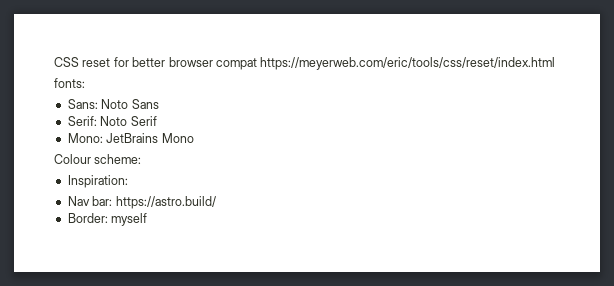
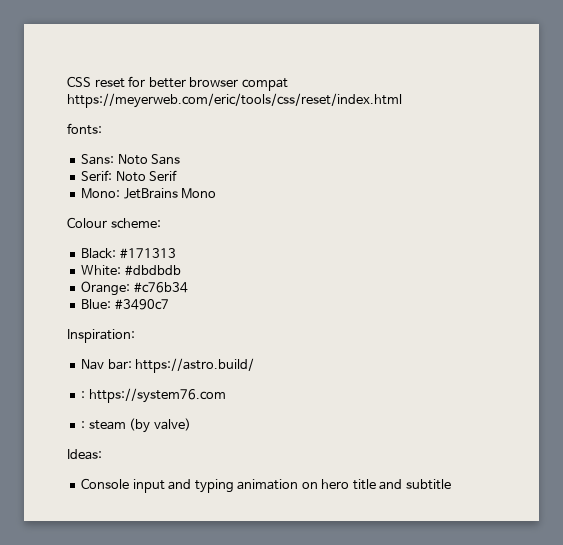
[67,175,128,188] [67,196,216,209] [67,213,148,226] Inspiration: // Nav bar: https://astro.build/ // Border: myself -> [81,248,176,259] [81,265,181,276] [81,281,188,296] [81,299,169,310] [67,329,135,343] [81,358,255,373] [81,388,226,403] [81,418,191,433] [67,449,102,460] [81,478,451,493] Black: #171313 // White: #dbdbdb // Orange: #c76b34 // Blue: #3490c7 // Inspiration: // Nav bar: https://astro.build/ // : https://system76.com // : steam (by valve) // Ideas: // Console input and typing animation on hero title and subtitle

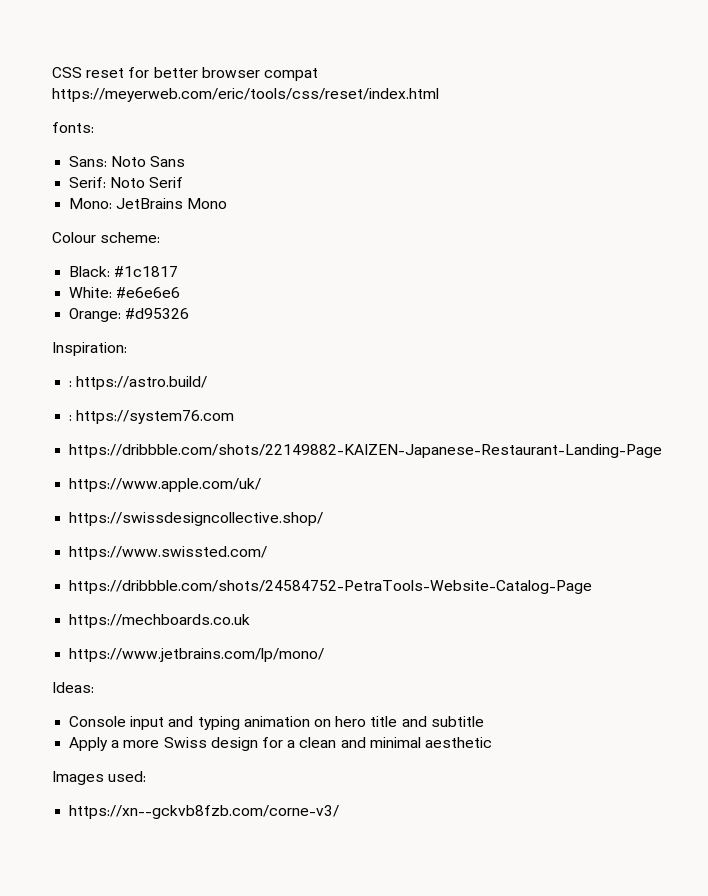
[119,248,176,259] #171313 -> [114,266,179,277] #1c1817
[124,265,181,276] #dbdbdb -> [116,287,181,298] #e6e6e6
[133,282,188,293] [81,299,169,310] #c76b34 // Blue: #3490c7 -> [125,308,190,319] #d95326
[81,359,132,370] Nav bar: -> [69,381,73,387] :
[81,418,191,433] : steam (by valve) -> [69,444,663,458] [69,478,262,492] [69,512,324,526] [69,546,268,560] [69,580,593,594] [69,614,251,628] [69,648,325,662] https://dribbble.com/shots/22149882-KAIZEN-Japanese-Restaurant-Landing-Page // https://www.apple.com/uk/ // https://swissdesigncollective.shop/ // https://www.swissted.com/ // https://dribbble.com/shots/24584752-PetraTools-Website-Catalog-Page // https://mechboards.co.uk // https://www.jetbrains.com/lp/mono/
(451, 484) none -> [69,737,492,751] [52,771,147,785] [69,805,340,819] // Apply a more Swiss design for a clean and minimal aesthetic // Images used: // https://xn--gckvb8fzb.com/corne-v3/

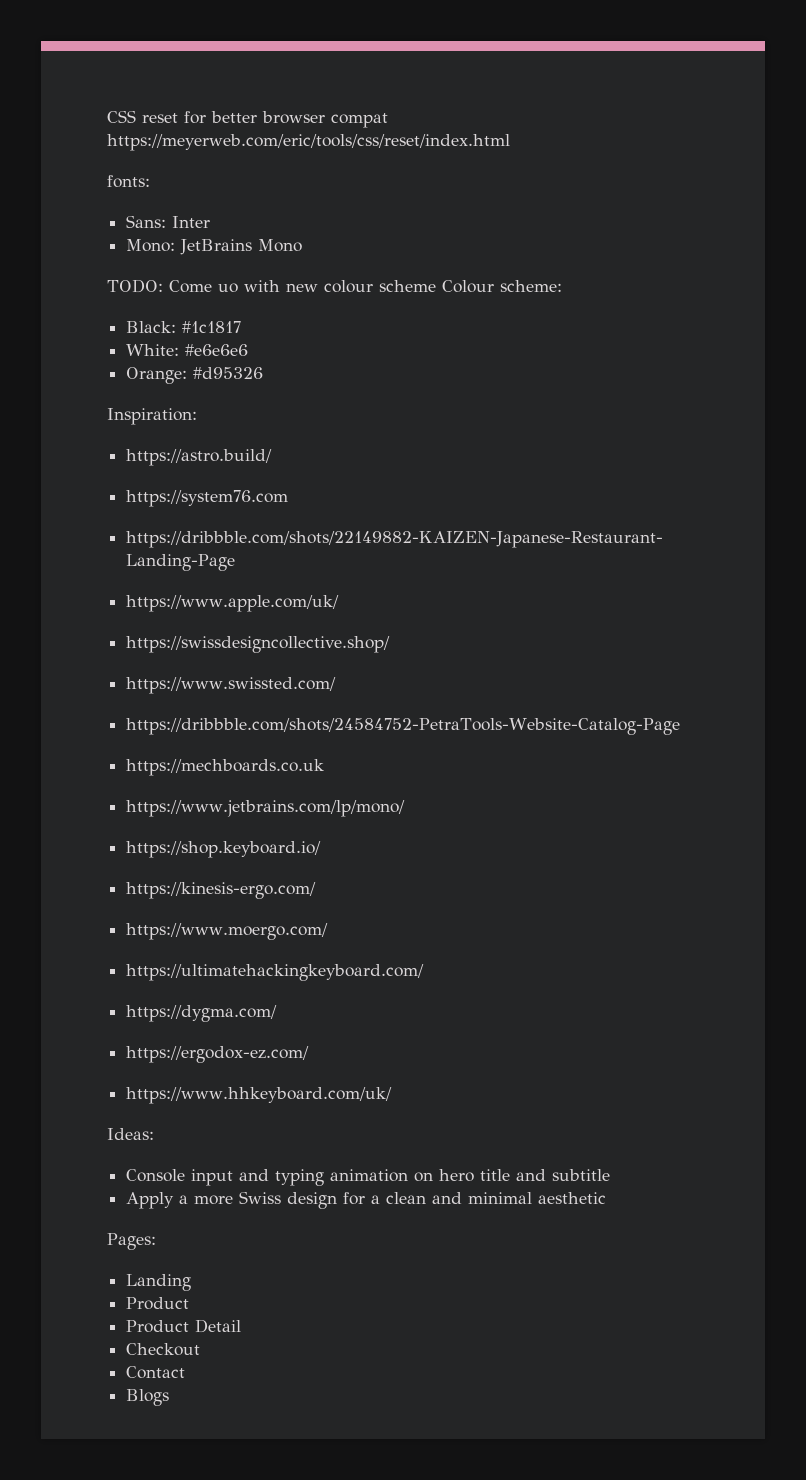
[111,156,186,167] [69,177,184,188] [69,198,228,209] Noto Sans // Serif: Noto Serif // Mono: JetBrains Mono // -> [172,216,211,228] [126,239,303,255] [107,279,436,293] Inter // Mono: JetBrains Mono // TODO: Come uo with new colour scheme
[69,381,73,387] : -> (197, 416) none
[69,415,73,421] : -> (273, 457) none
(325, 655) none -> [126,841,322,858] [126,882,317,899] [126,923,329,940] [126,964,425,981] [126,1005,278,1022] [126,1046,310,1063] [126,1087,393,1104] // https://shop.keyboard.io/ // https://kinesis-ergo.com/ // https://www.moergo.com/ // https://ultimatehackingkeyboard.com/ // https://dygma.com/ // https://ergodox-ez.com/ // https://www.hhkeyboard.com/uk/
[52,771,147,785] [69,805,340,819] Images used: // https://xn--gckvb8fzb.com/corne-v3/ -> [107,1233,156,1250] [126,1274,192,1291] [126,1297,190,1310] [126,1319,242,1333] [126,1343,201,1356] [126,1366,186,1379] [126,1389,170,1406] Pages: // Landing // Product // Product Detail // Checkout // Contact // Blogs

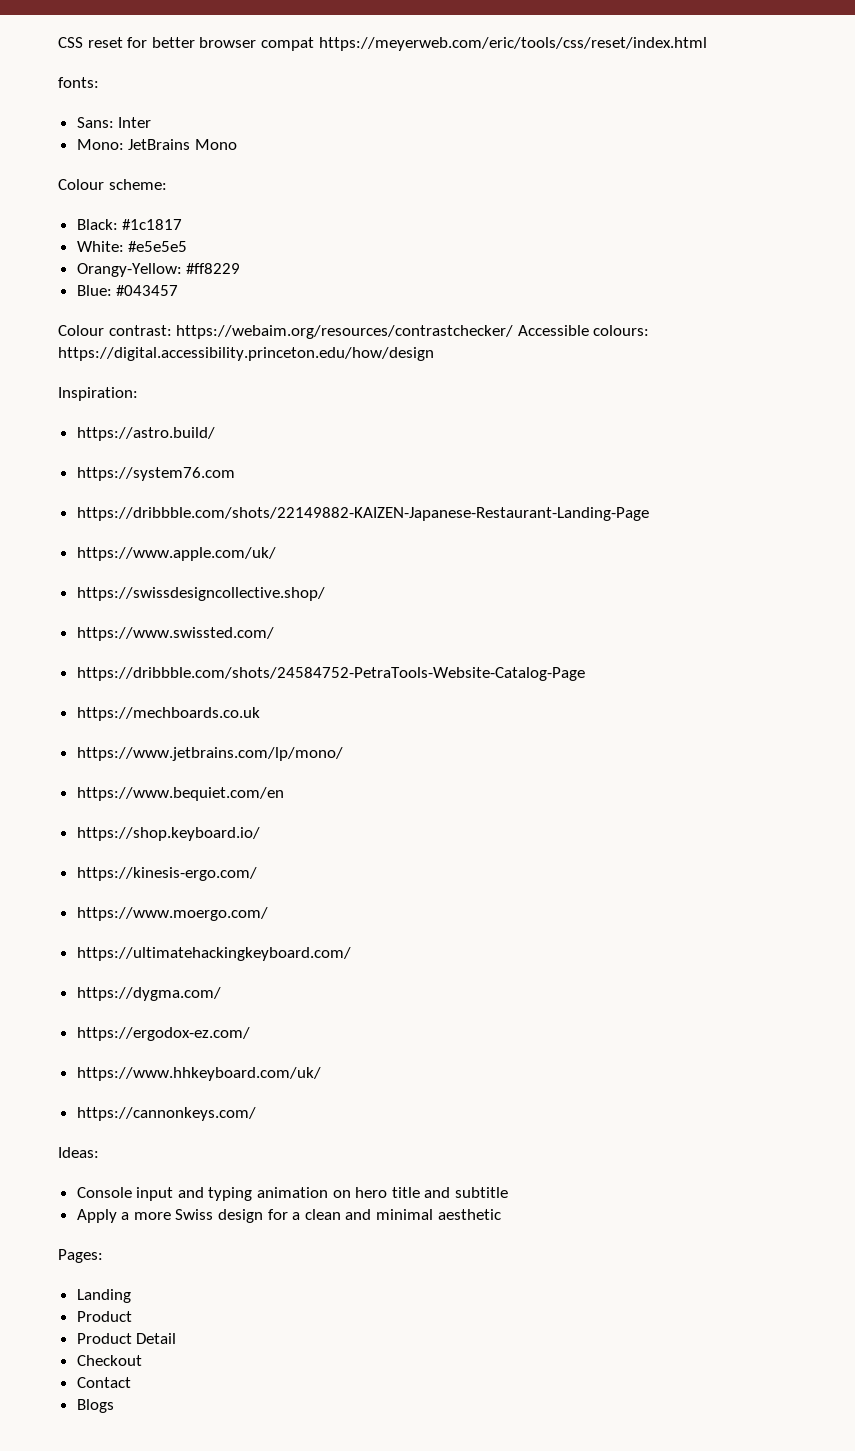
[107,279,436,293] TODO: Come uo with new colour scheme -> (237, 144) none
[185,344,249,356] [126,367,264,384] #e6e6e6 // Orange: #d95326 -> [128,241,188,252] [76,263,241,277] [76,285,179,296] [58,325,650,339] [58,347,434,361] #e5e5e5 // Orangy-Yellow: #ff8229 // Blue: #043457 // Colour contrast: https://webaim.org/resources/contrastchecker/ Accessible colours: https://digital.accessibility.princeton.edu/how/design
(406, 808) none -> [76,787,284,801] // https://www.bequiet.com/en
(393, 1095) none -> [76,1107,256,1121] // https://cannonkeys.com/

